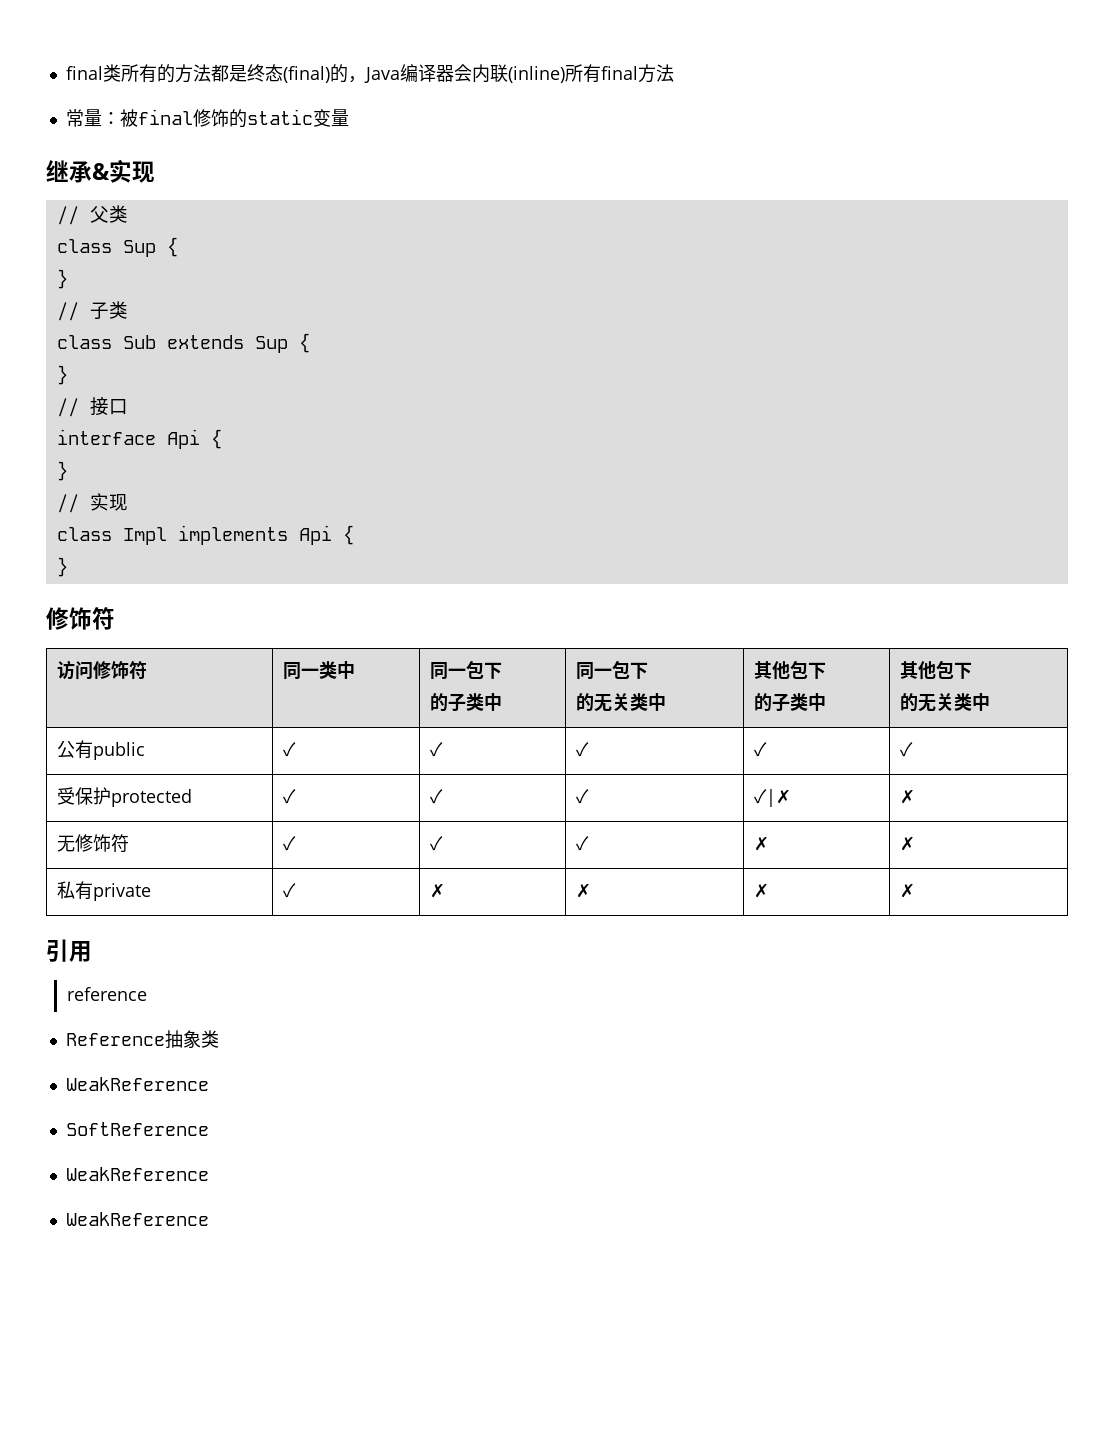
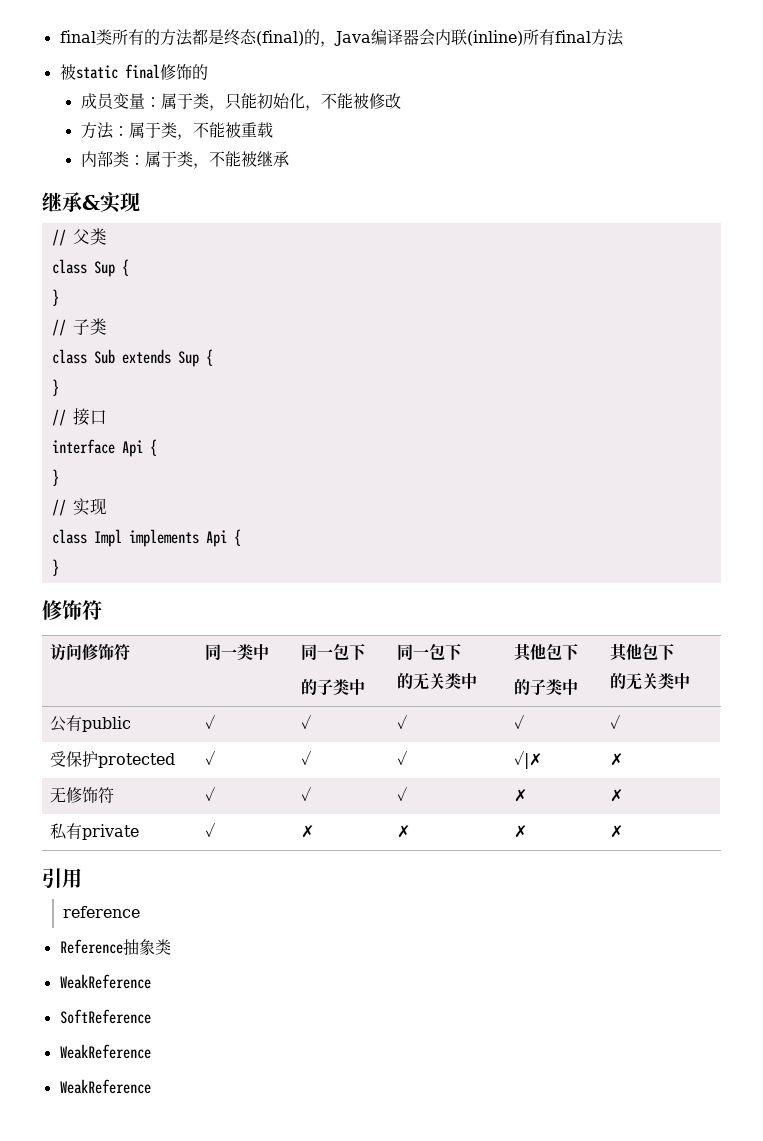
[65,109,138,127] 常量：被 -> [59,64,118,80] 被static
[246,109,313,125] static -> [80,93,114,110] // 成员
(349, 118) none -> [144,93,401,111] [80,122,273,140] [80,151,289,169] ：属于类，只能初始化，不能被修改 // 方法：属于类，不能被重载 // 内部类：属于类，不能被继承

